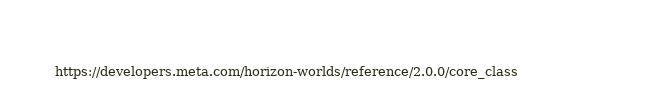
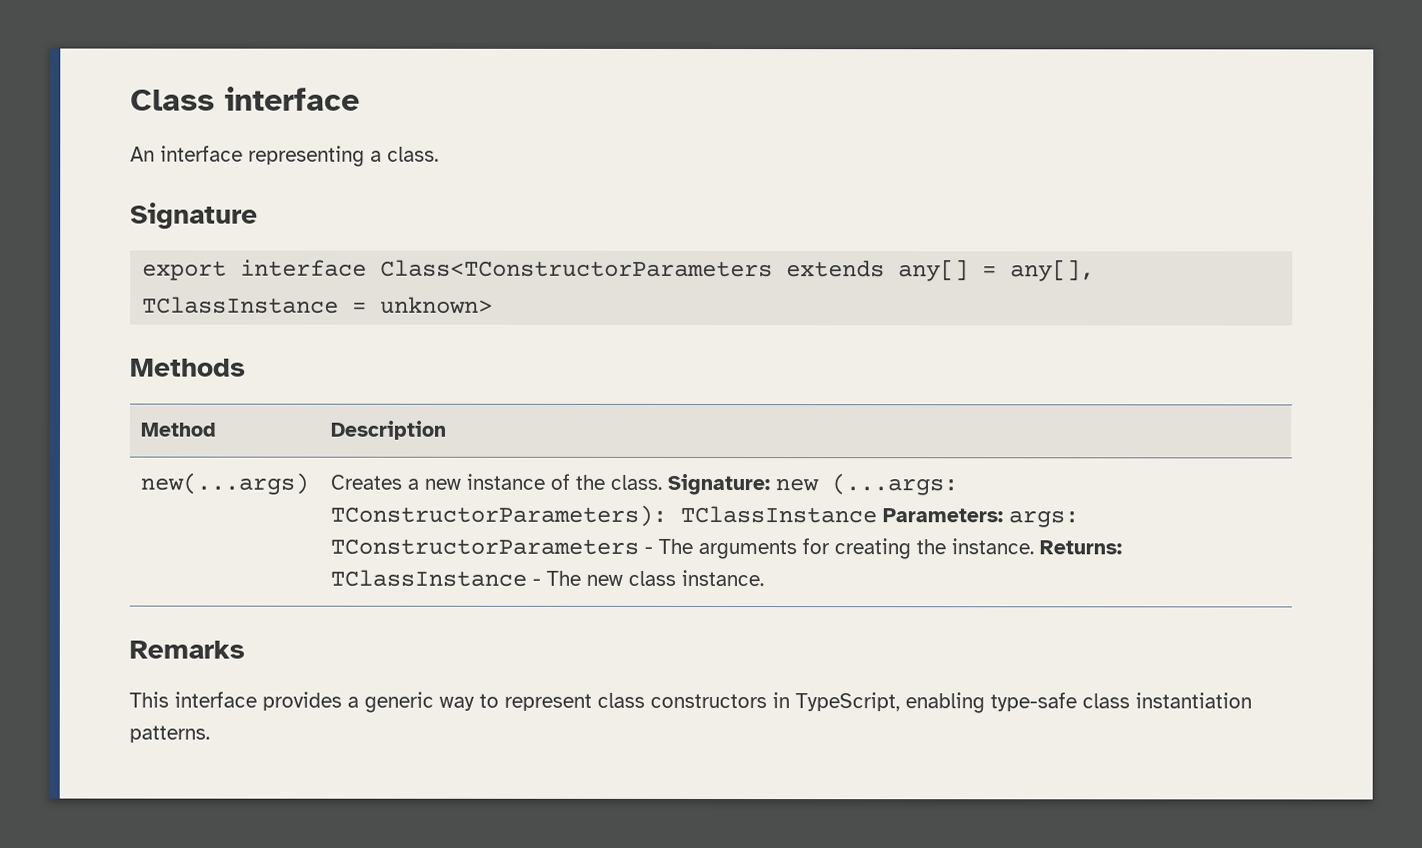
[55,66,518,79] https://developers.meta.com/horizon-worlds/reference/2.0.0/core_class -> [130,86,360,111] [130,145,439,167] [130,202,258,230] [142,259,1096,282] [142,296,494,314] [130,358,246,377] [139,422,217,437] [329,420,447,440] [139,472,309,495] [329,473,958,496] [329,504,1079,528] [329,538,1122,560] [329,569,764,587] [129,640,245,659] [129,691,1252,714] [129,725,210,743] Class interface // An interface representing a class. // Signature // export interface Class<TConstructorParameters extends any[] = any[], TClassInstance = unknown> // Methods // Method | Description // new(...args) | Creates a new instance of the class. Signature: new (...args: TConstructorParameters): TClassInstance Parameters: args: TConstructorParameters - The arguments for creating the instance. Returns: TClassInstance - The new class instance. // Remarks // This interface provides a generic way to represent class constructors in TypeScript, enabling type-safe class instantiation patterns.

